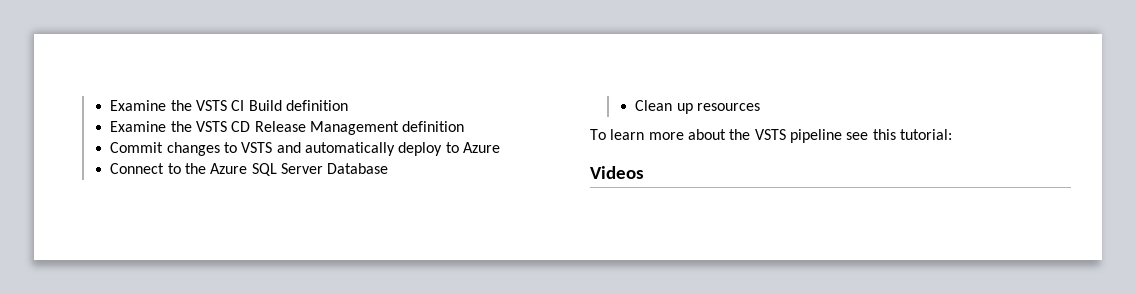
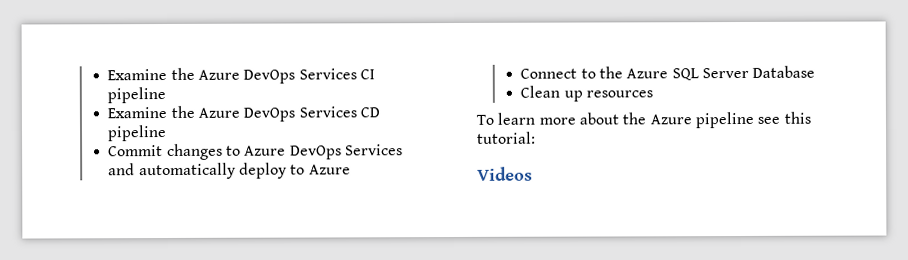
[110,100,349,111] [110,121,465,135] Examine the VSTS CI Build definition // Examine the VSTS CD Release Management definition -> [107,67,375,84] [107,87,167,104] [107,105,380,122] [107,125,168,142] Examine the Azure DevOps Services CI pipeline // Examine the Azure DevOps Services CD pipeline
[241,142,273,153] VSTS -> [244,144,403,160] Azure DevOps Services
[754,129,786,140] VSTS -> [649,114,692,125] Azure

